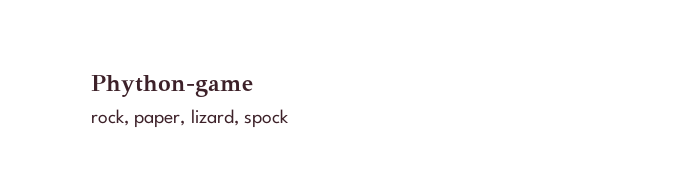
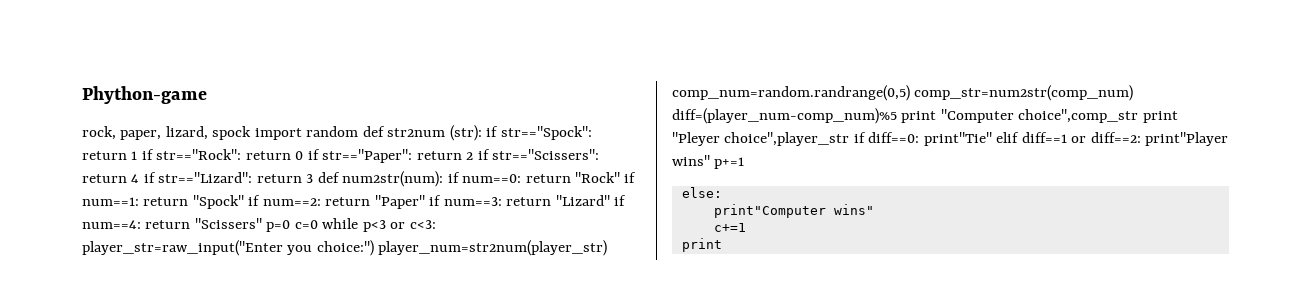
(289, 118) none -> [254,125,592,141] [82,149,600,163] [82,171,637,187] [82,195,627,209] [82,218,436,232] [82,240,608,256] [672,85,1134,101] [672,108,1178,124] [672,132,1229,146] [672,155,745,169] [681,187,722,198] [713,204,874,218] [713,223,746,232] [681,238,722,252] import random def str2num (str): if str=="Spock": return 1 if str=="Rock": return 0 if str=="Paper": return 2 if str=="Scissers": return 4 if str=="Lizard": return 3 def num2str(num): if num==0: return "Rock" if num==1: return "Spock" if num==2: return "Paper" if num==3: return "Lizard" if num==4: return "Scissers" p=0 c=0 while p<3 or c<3: player_str=raw_input("Enter you choice:") player_num=str2num(player_str) comp_num=random.randrange(0,5) comp_str=num2str(comp_num) diff=(player_num-comp_num)%5 print "Computer choice",comp_str print "Pleyer choice",player_str if diff==0: print"Tie" elif diff==1 or diff==2: print"Player wins" p+=1 // else: // print"Computer wins" // c+=1 // print

